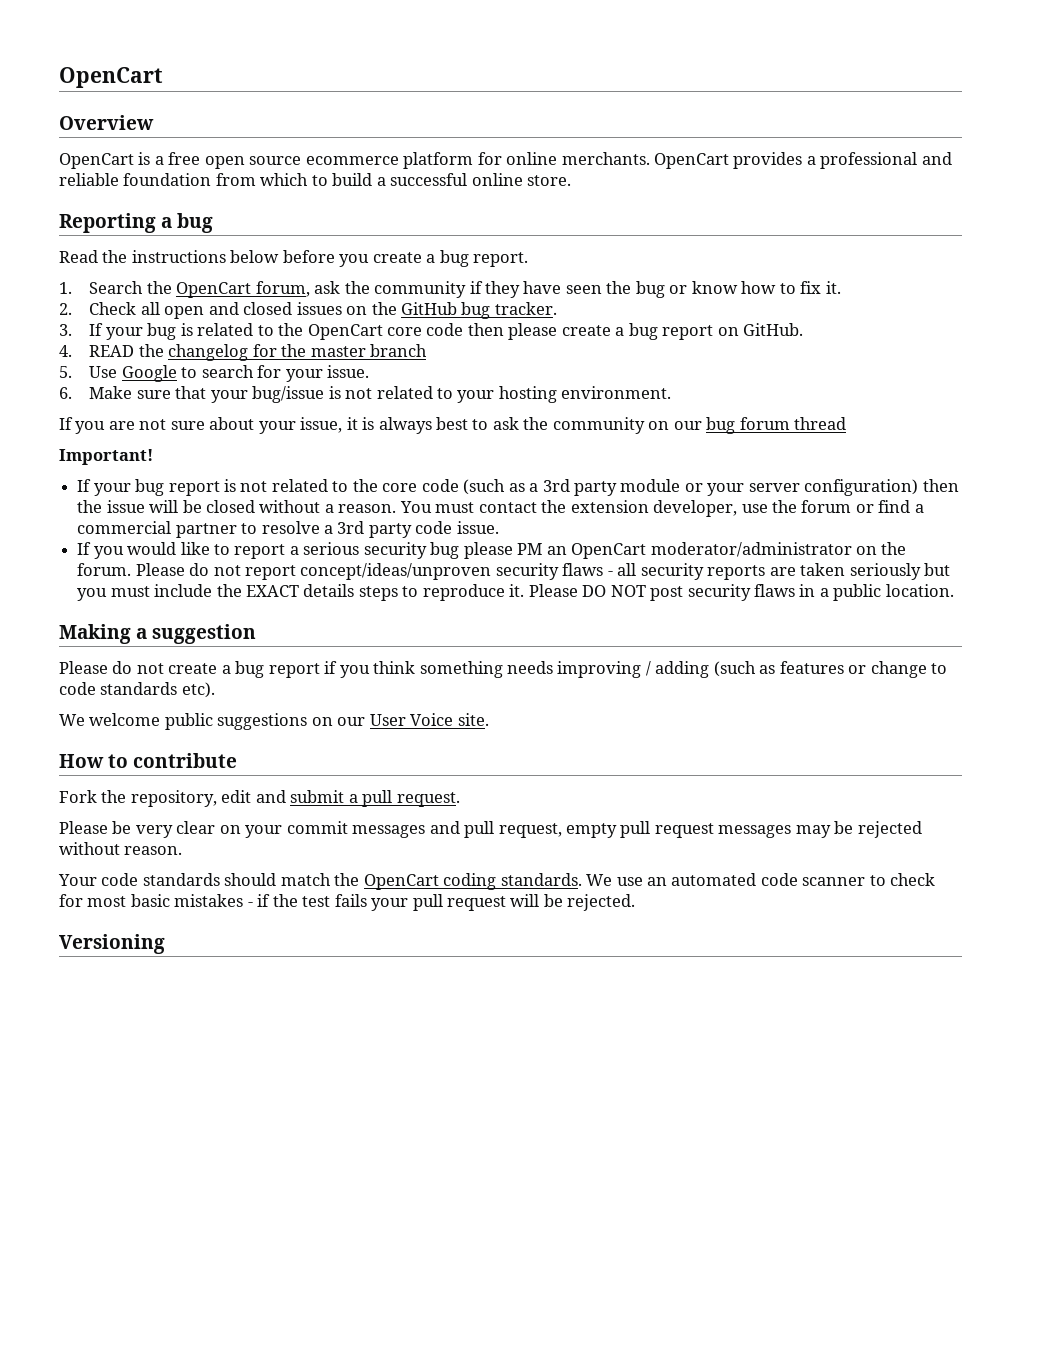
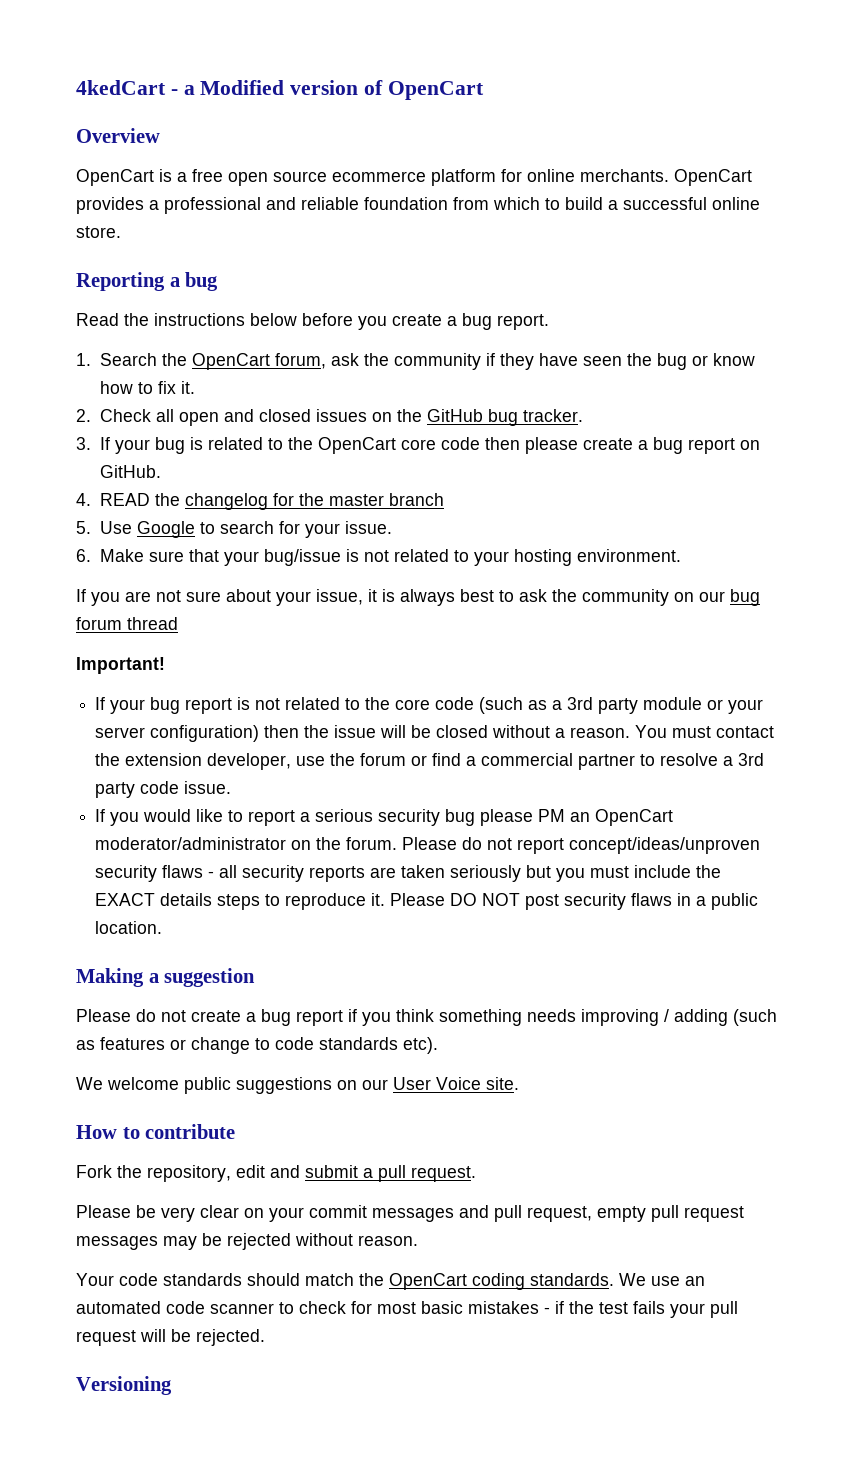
(59, 77) none -> [76,80,384,95] 4kedCart - a Modified version of

